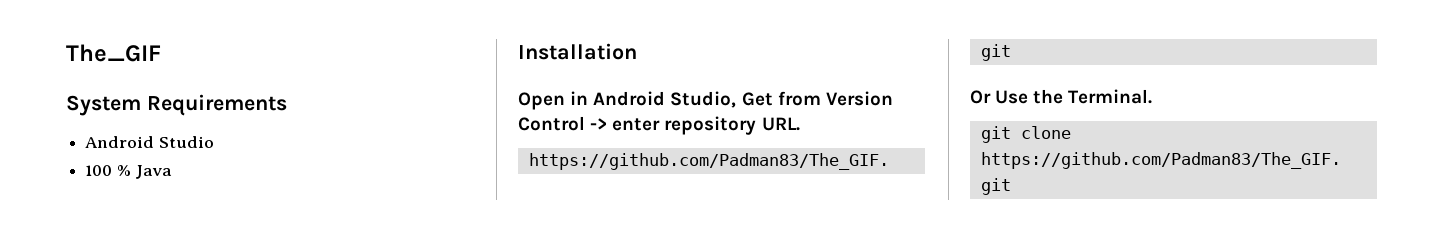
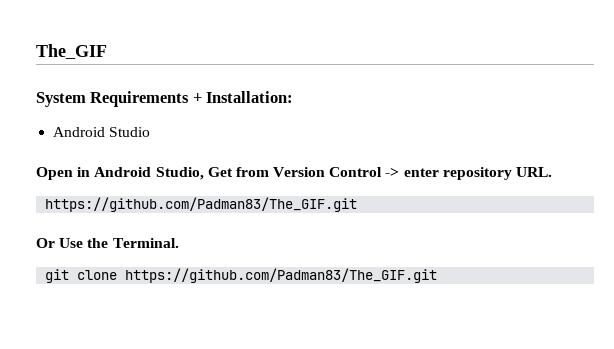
(287, 105) none -> [192,91,294,103] + Installation:
[85,165,172,179] [518,43,637,60] // 100 % Java // Installation -> (151, 132) none

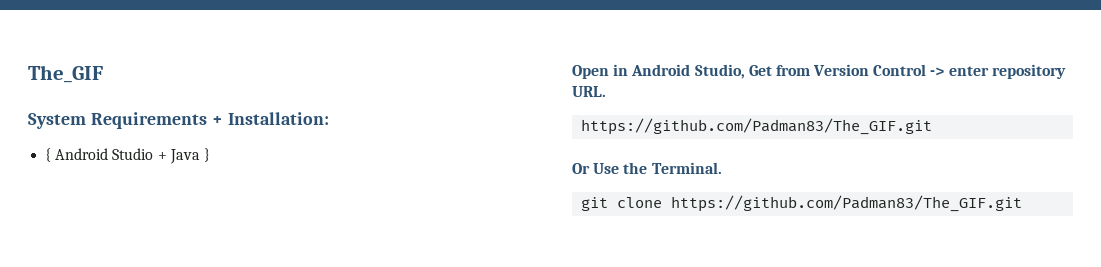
(294, 97) none -> [45,148,52,162] {
(151, 132) none -> [157,148,210,164] + Java }

